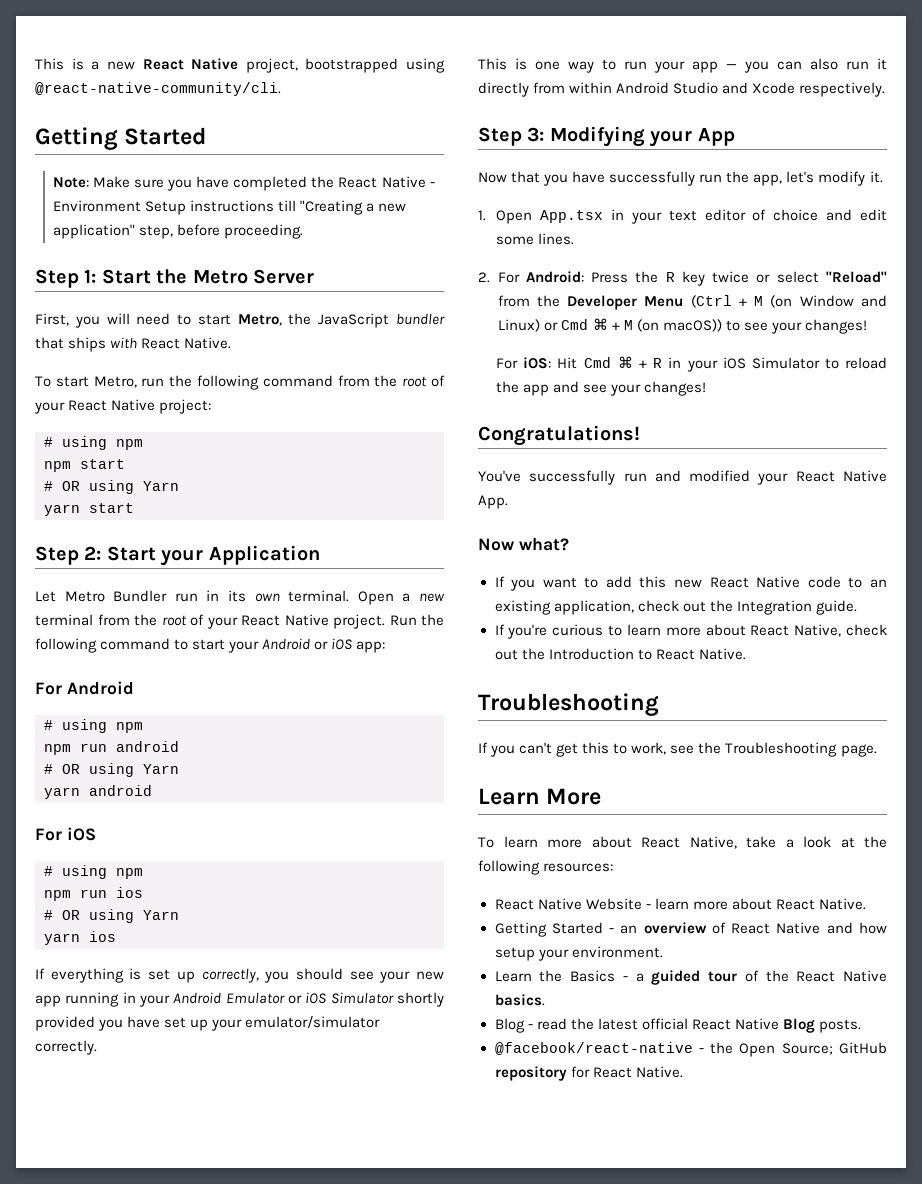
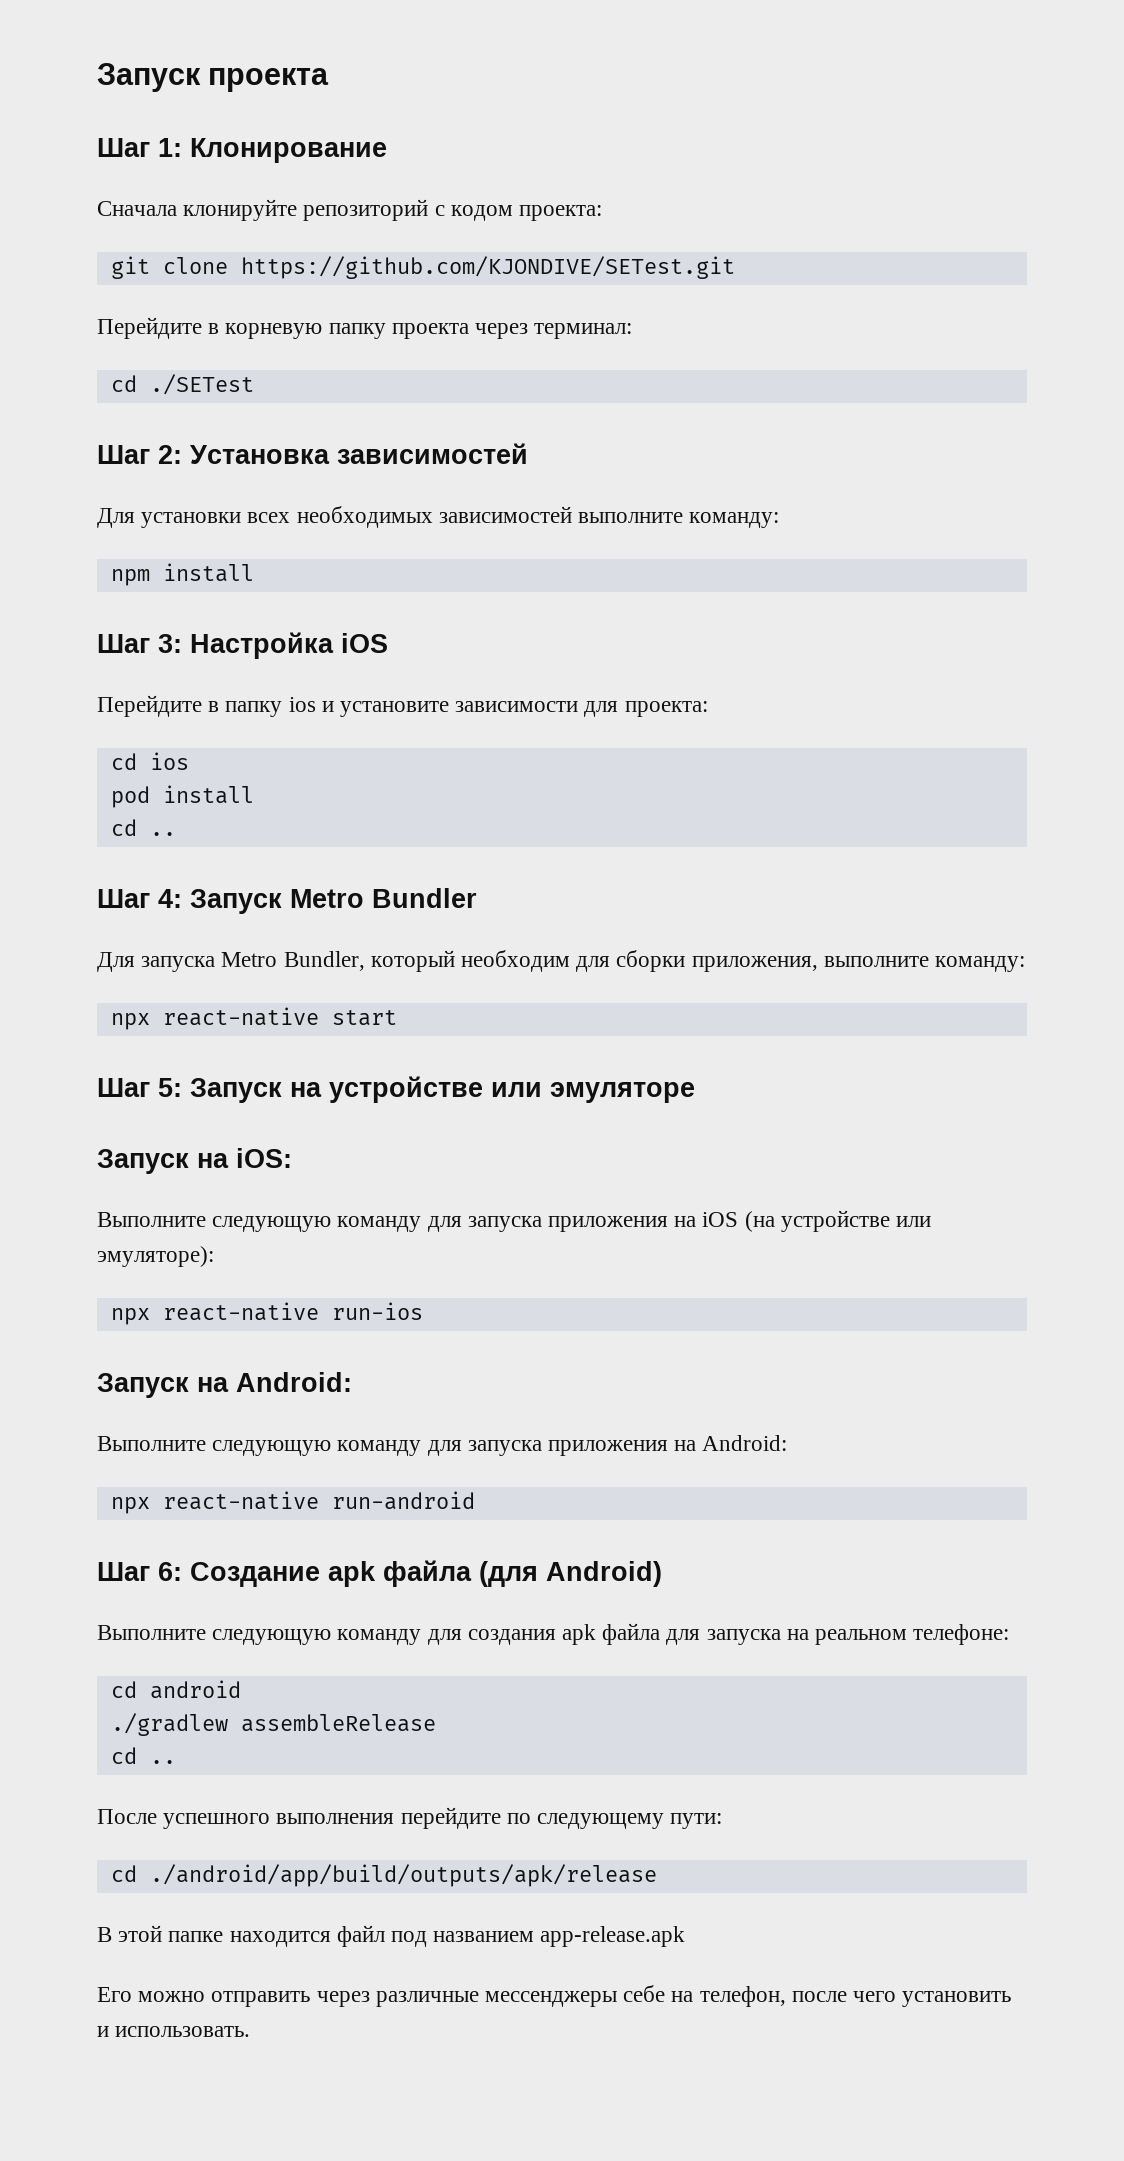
[35,58,445,73] [35,82,281,96] [35,127,207,150] [53,176,435,191] [53,200,407,215] [53,224,304,239] [35,269,314,288] [35,313,445,328] [35,337,232,352] [35,375,446,390] [34,399,212,414] [44,436,143,450] [44,459,125,472] [44,480,179,494] [44,503,134,516] [35,545,320,566] [35,590,445,605] [35,614,444,629] [35,638,386,653] [35,681,134,695] [44,719,143,733] [44,741,179,755] [44,763,179,777] [44,785,152,799] [35,827,96,841] [44,865,143,879] [44,887,143,901] [44,909,179,923] [44,931,116,945] [35,968,444,983] [35,992,444,1007] [35,1016,381,1031] [35,1040,97,1055] [478,58,887,73] [478,82,886,97] [478,126,735,147] [478,171,883,186] [478,209,887,224] [496,233,575,245] [478,271,887,286] [497,295,887,310] [497,318,867,334] [496,356,888,372] [496,381,707,396] [478,425,640,446] [478,470,887,485] [478,495,508,509] [478,538,569,551] [494,576,887,591] [494,600,857,615] [494,624,887,639] [494,648,746,660] [478,693,659,716] [478,742,877,757] [478,788,602,805] [478,836,887,849] [478,860,614,875] [494,898,866,910] [494,922,887,937] [494,946,663,961] [494,970,887,985] [494,994,545,1006] [494,1018,861,1033] [494,1042,887,1057] [494,1066,683,1081] This is a new React Native project, bootstrapped using @react-native-community/cli. // Getting Started // Note: Make sure you have completed the React Native - Environment Setup instructions till "Creating a new application" step, before proceeding. // Step 1: Start the Metro Server // First, you will need to start Metro, the JavaScript bundler that ships with React Native. // To start Metro, run the following command from the root of your React Native project: // # using npm // npm start // # OR using Yarn // yarn start // Step 2: Start your Application // Let Metro Bundler run in its own terminal. Open a new terminal from the root of your React Native project. Run the following command to start your Android or iOS app: // For Android // # using npm // npm run android // # OR using Yarn // yarn android // For iOS // # using npm // npm run ios // # OR using Yarn // yarn ios // If everything is set up correctly, you should see your new app running in your Android Emulator or iOS Simulator shortly provided you have set up your emulator/simulator correctly. // This is one way to run your app — you can also run it directly from within Android Studio and Xcode respectively. // Step 3: Modifying your App // Now that you have successfully run the app, let's modify it. // 1. Open App.tsx in your text editor of choice and edit some lines. // 2. For Android: Press the R key twice or select "Reload" from the Developer Menu (Ctrl + M (on Window and Linux) or Cmd ⌘ + M (on macOS)) to see your changes! // For iOS: Hit Cmd ⌘ + R in your iOS Simulator to reload the app and see your changes! // Congratulations! // You've successfully run and modified your React Native App. // Now what? // If you want to add this new React Native code to an existing application, check out the Integration guide. // If you're curious to learn more about React Native, check out the Introduction to React Native. // Troubleshooting // If you can't get this to work, see the Troubleshooting page. // Learn More // To learn more about React Native, take a look at the following resources: // React Native Website - learn more about React Native. // Getting Started - an overview of React Native and how setup your environment. // Learn the Basics - a guided tour of the React Native basics. // Blog - read the latest official React Native Blog posts. // @facebook/react-native - the Open Source; GitHub repository for React Native. -> [97,63,330,92] [97,138,387,163] [97,199,603,221] [110,256,735,279] [97,317,633,339] [110,374,254,395] [97,443,528,464] [97,506,780,528] [110,563,254,586] [97,632,388,659] [97,695,708,717] [110,752,189,770] [110,785,254,808] [110,819,176,836] [97,888,477,914] [97,950,1026,972] [110,1007,397,1030] [97,1076,695,1103] [97,1148,292,1174] [97,1210,932,1232] [97,1246,214,1267] [110,1302,423,1325] [97,1372,352,1398] [97,1435,788,1456] [110,1491,475,1514] [97,1560,662,1587] [97,1623,1010,1645] [110,1680,241,1699] [110,1713,436,1736] [110,1747,176,1764] [97,1807,723,1829] [110,1864,657,1887] [97,1925,686,1947] [97,1985,1012,2007] [97,2026,251,2037] Запуск проекта // Шаг 1: Клонирование // Сначала клонируйте репозиторий с кодом проекта: // git clone https://github.com/KJONDIVE/SETest.git // Перейдите в корневую папку проекта через терминал: // cd ./SETest // Шаг 2: Установка зависимостей // Для установки всех необходимых зависимостей выполните команду: // npm install // Шаг 3: Настройка iOS // Перейдите в папку ios и установите зависимости для проекта: // cd ios // pod install // cd .. // Шаг 4: Запуск Metro Bundler // Для запуска Metro Bundler, который необходим для сборки приложения, выполните команду: // npx react-native start // Шаг 5: Запуск на устройстве или эмуляторе // Запуск на iOS: // Выполните следующую команду для запуска приложения на iOS (на устройстве или эмуляторе): // npx react-native run-ios // Запуск на Android: // Выполните следующую команду для запуска приложения на Android: // npx react-native run-android // Шаг 6: Создание apk файла (для Android) // Выполните следующую команду для создания apk файла для запуска на реальном телефоне: // cd android // ./gradlew assembleRelease // cd .. // После успешного выполнения перейдите по следующему пути: // cd ./android/app/build/outputs/apk/release // В этой папке находится файл под названием app-release.apk // Его можно отправить через различные мессенджеры себе на телефон, после чего установить и использовать.

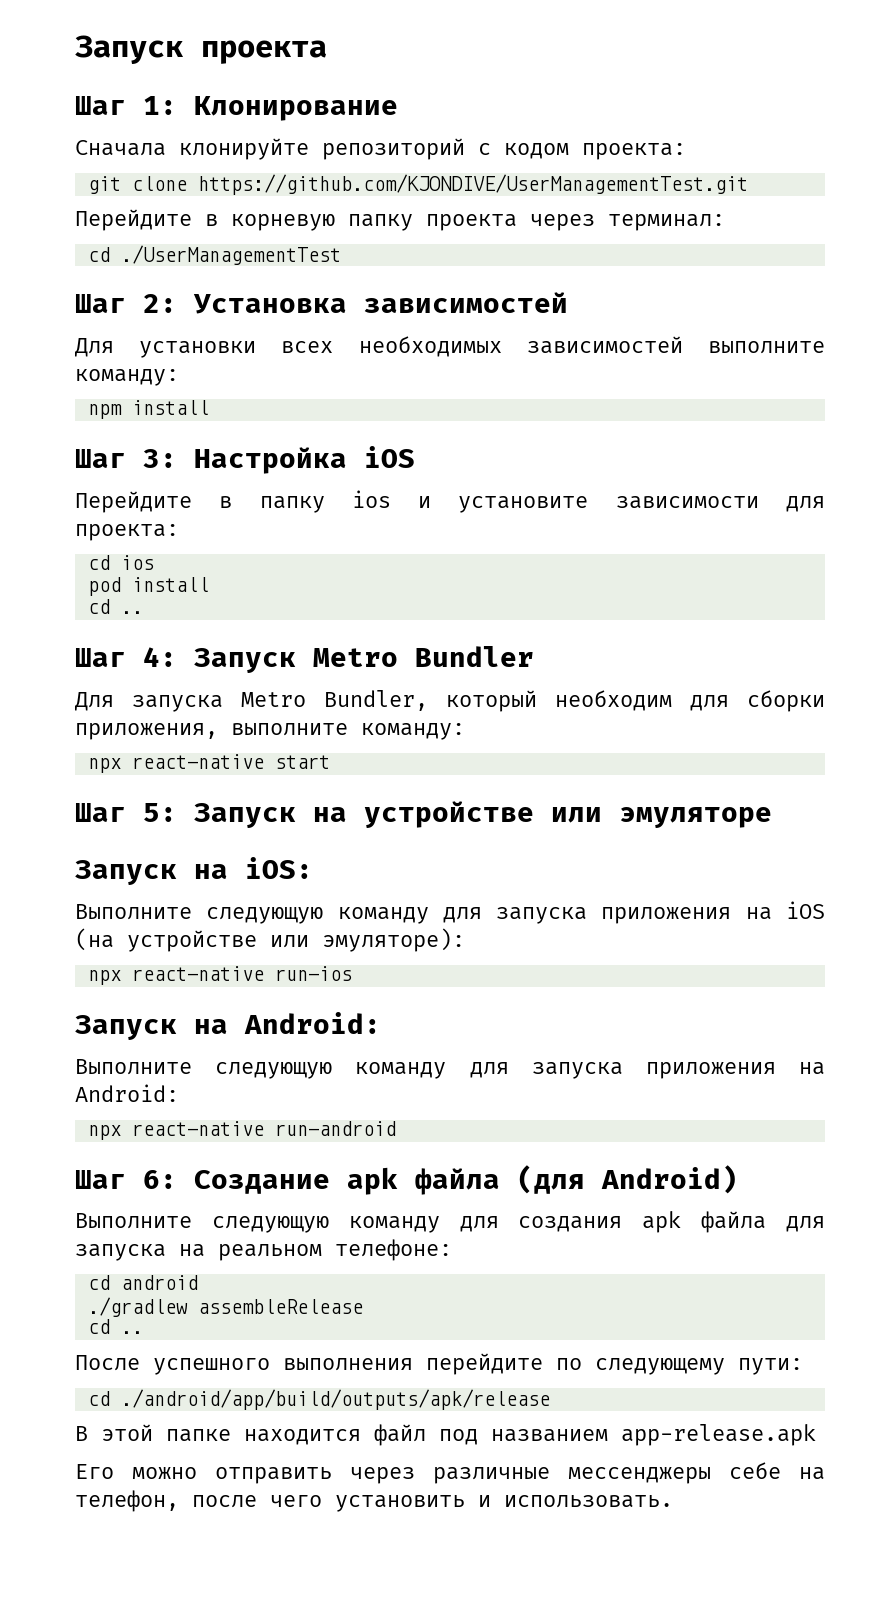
[240,256,735,279] https://github.com/KJONDIVE/SETest.git -> [197,174,748,195] https://github.com/KJONDIVE/UserManagementTest.git
[149,374,254,395] ./SETest -> [120,245,341,265] ./UserManagementTest

